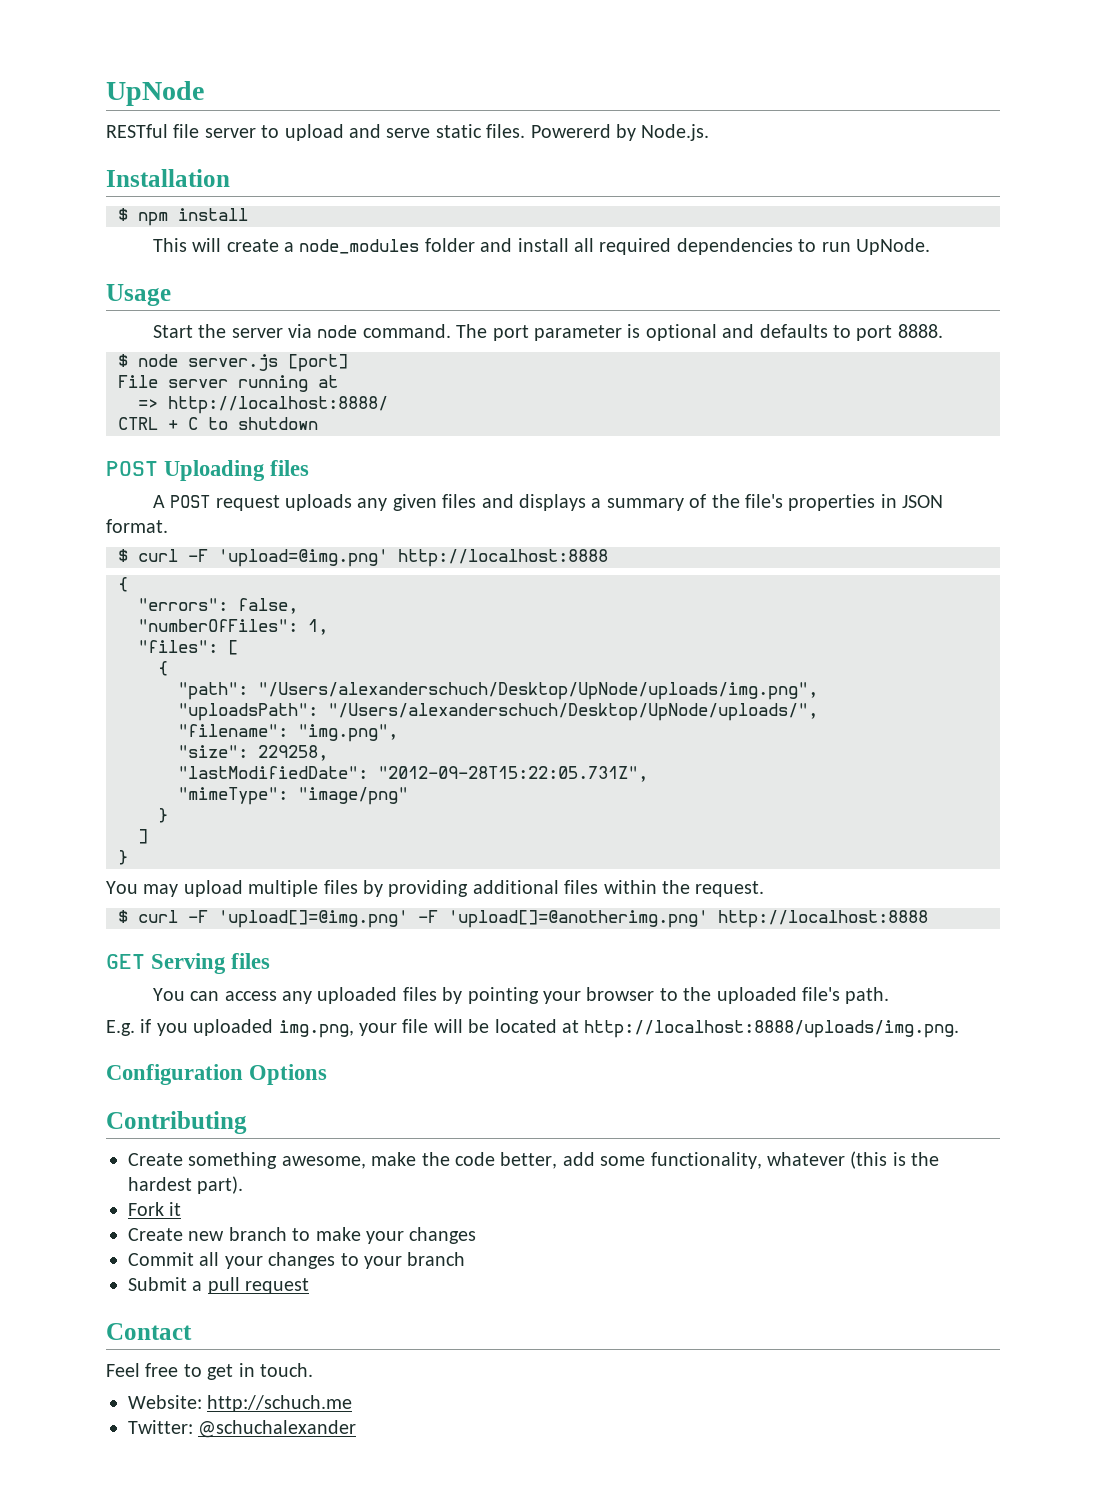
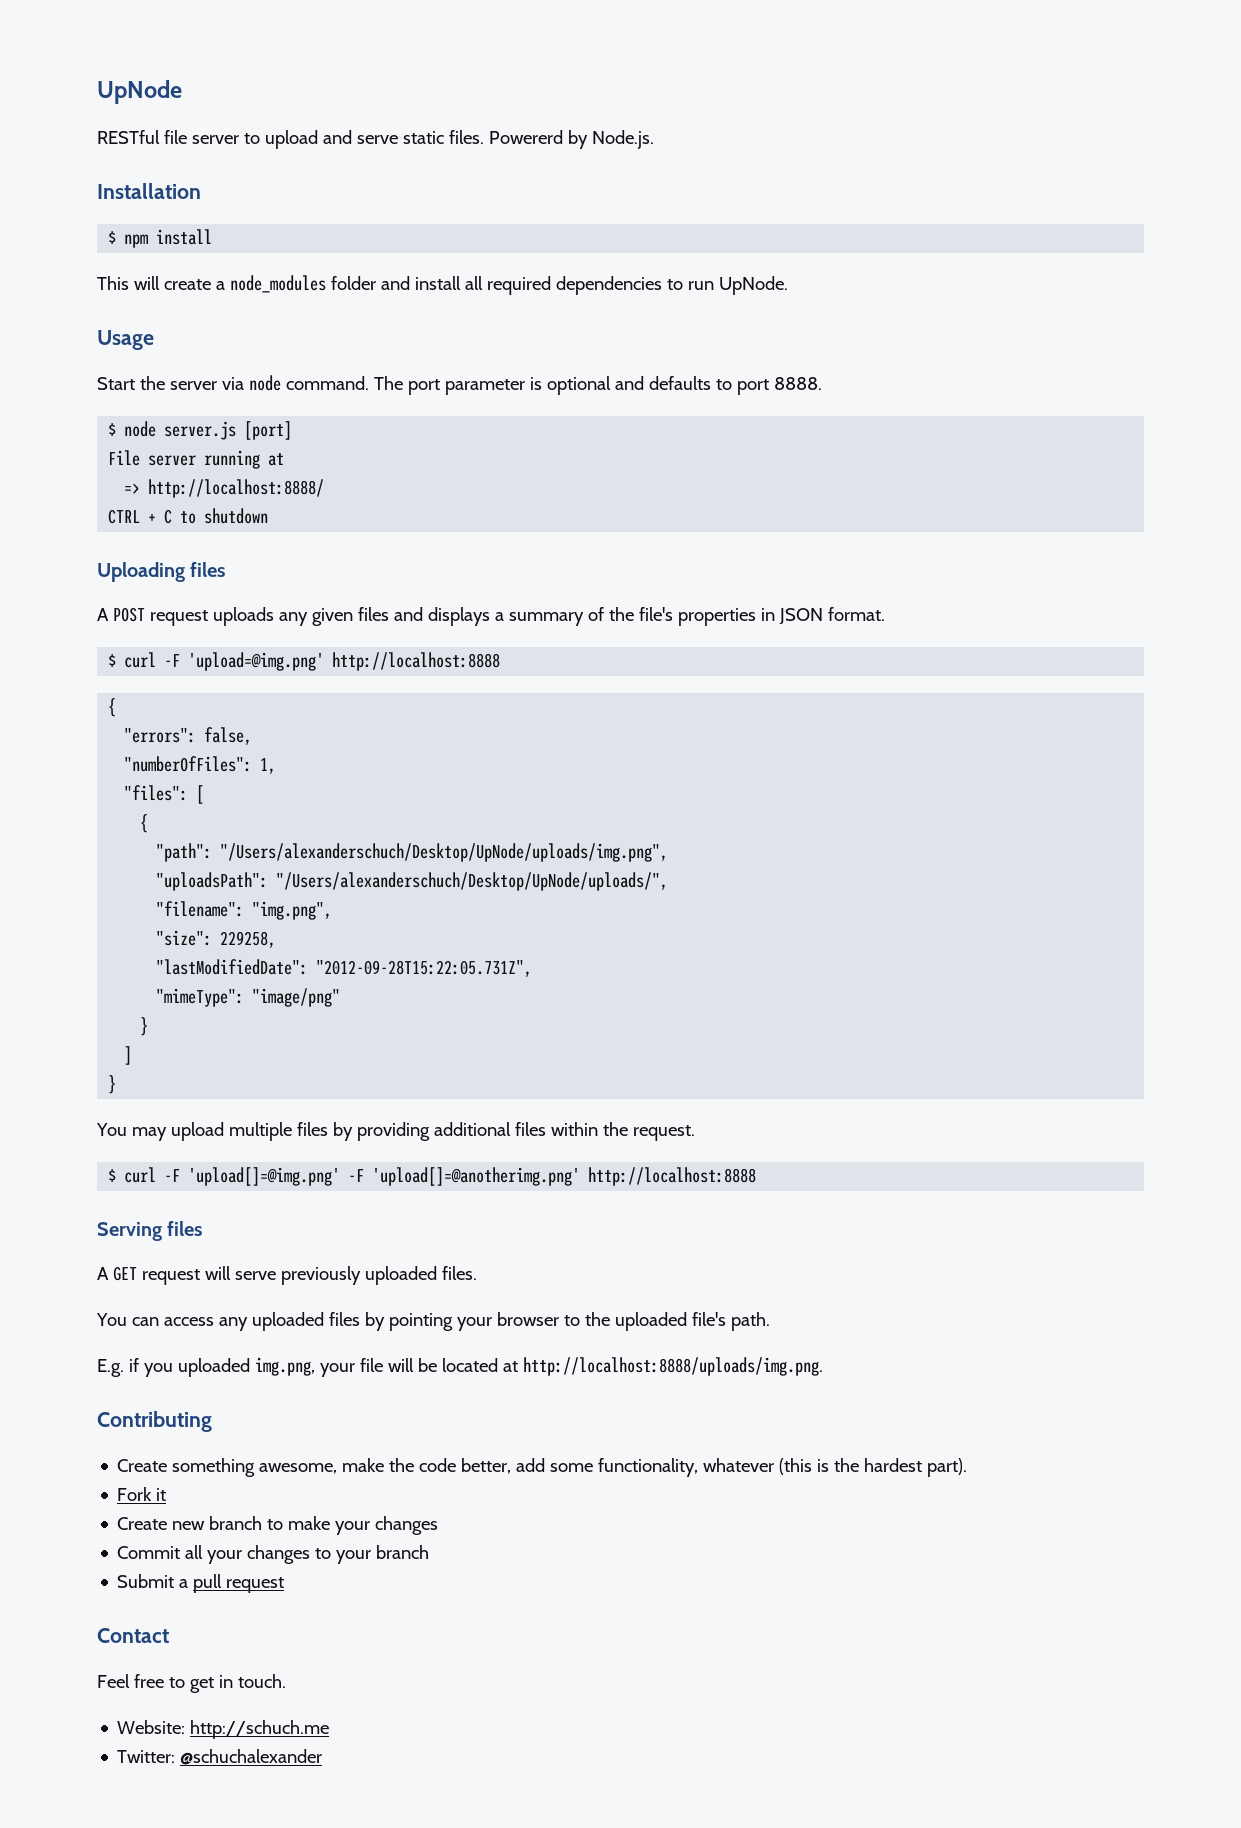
[106,461,158,476] POST -> (269, 516) none
[106,954,145,969] GET -> (757, 1176) none
(271, 961) none -> [97,1266,477,1285] // A GET request will serve previously uploaded files.
[106,1064,328,1085] // Configuration Options -> (823, 1366) none

